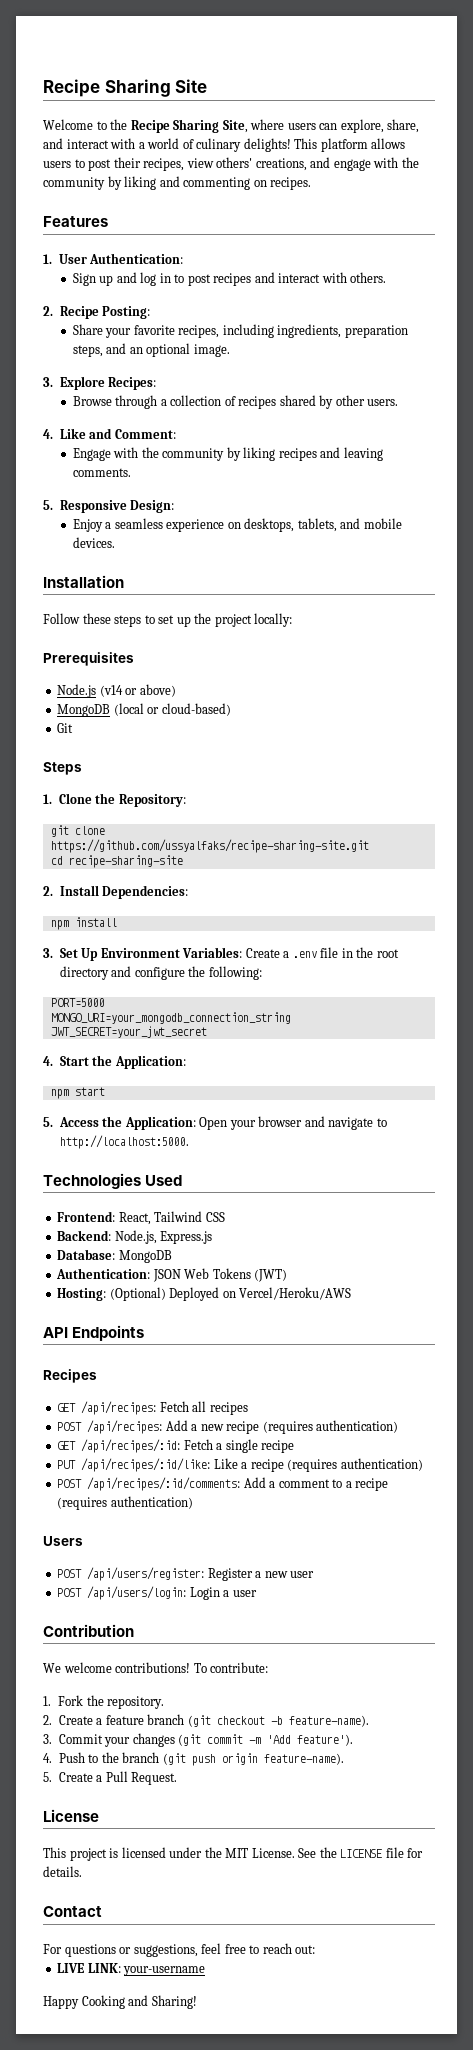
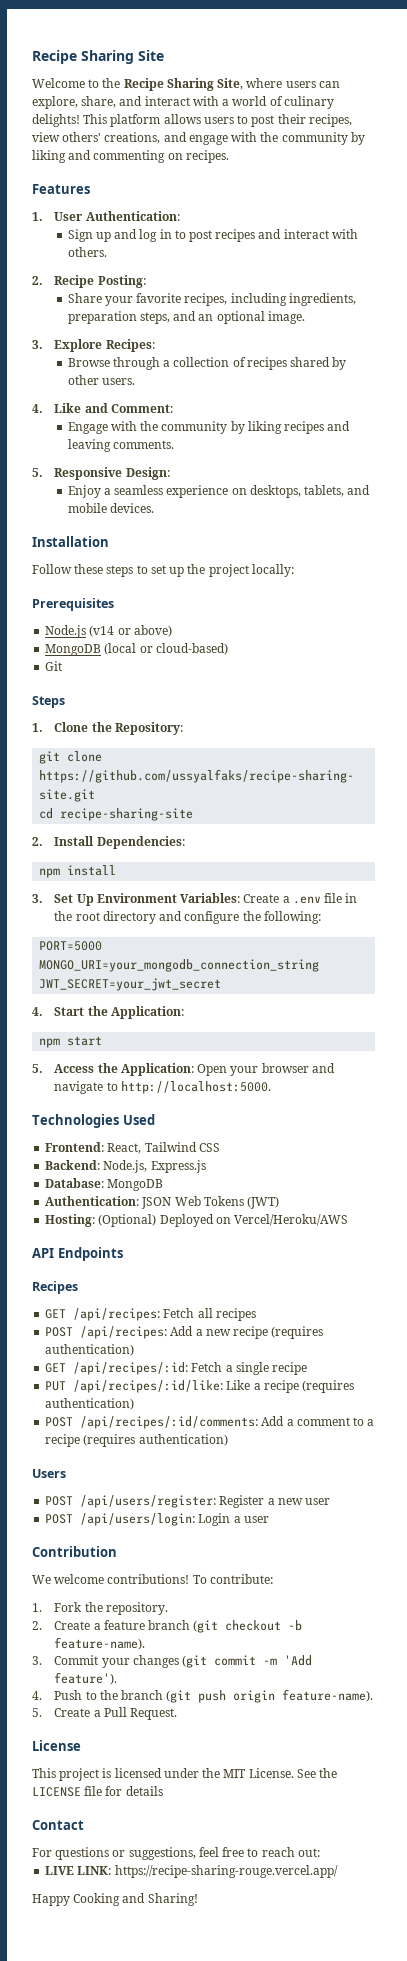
[43,1866,82,1877] details. -> [125,1786,163,1796] details
[123,1966,206,1976] your-username -> [114,1865,338,1878] https://recipe-sharing-rouge.vercel.app/

